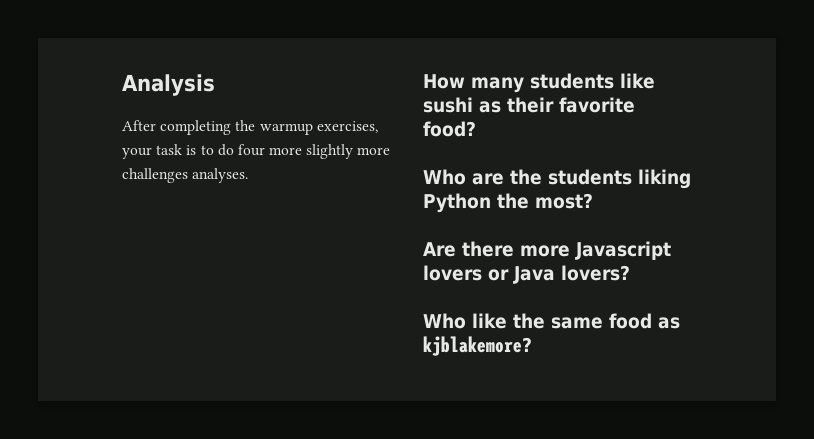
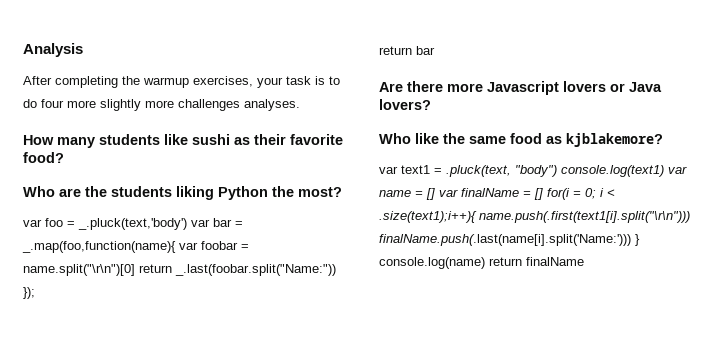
(593, 201) none -> [23,218,243,230] [22,241,249,253] [23,264,336,276] [23,287,35,299] [379,46,435,55] // var foo = _.pluck(text,'body') var bar = _.map(foo,function(name){ var foobar = name.split("\r\n")[0] return _.last(foobar.split("Name:")) }); // return bar
(532, 346) none -> [379,165,687,177] [379,188,615,200] [379,211,690,223] [379,234,640,246] [379,257,584,269] // var text1 = .pluck(text, "body") console.log(text1) var name = [] var finalName = [] for(i = 0; i < .size(text1);i++){ name.push(.first(text1[i].split("\r\n"))) finalName.push(.last(name[i].split('Name:'))) } console.log(name) return finalName

